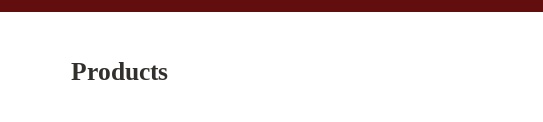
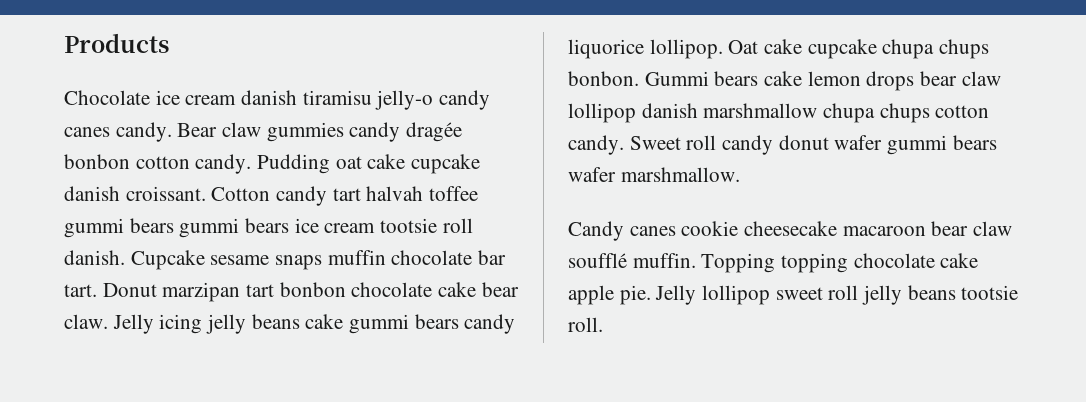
(168, 71) none -> [64,90,491,110] [64,122,463,142] [64,154,481,174] [64,186,479,206] [64,218,473,238] [64,250,507,270] [64,282,519,302] [64,314,516,334] [568,39,990,59] [568,71,1001,91] [568,103,990,123] [568,135,997,155] [568,167,740,182] [568,221,1013,241] [568,253,979,273] [568,285,1019,305] [568,317,603,332] // Chocolate ice cream danish tiramisu jelly-o candy canes candy. Bear claw gummies candy dragée bonbon cotton candy. Pudding oat cake cupcake danish croissant. Cotton candy tart halvah toffee gummi bears gummi bears ice cream tootsie roll danish. Cupcake sesame snaps muffin chocolate bar tart. Donut marzipan tart bonbon chocolate cake bear claw. Jelly icing jelly beans cake gummi bears candy liquorice lollipop. Oat cake cupcake chupa chups bonbon. Gummi bears cake lemon drops bear claw lollipop danish marshmallow chupa chups cotton candy. Sweet roll candy donut wafer gummi bears wafer marshmallow. // Candy canes cookie cheesecake macaroon bear claw soufflé muffin. Topping topping chocolate cake apple pie. Jelly lollipop sweet roll jelly beans tootsie roll.

